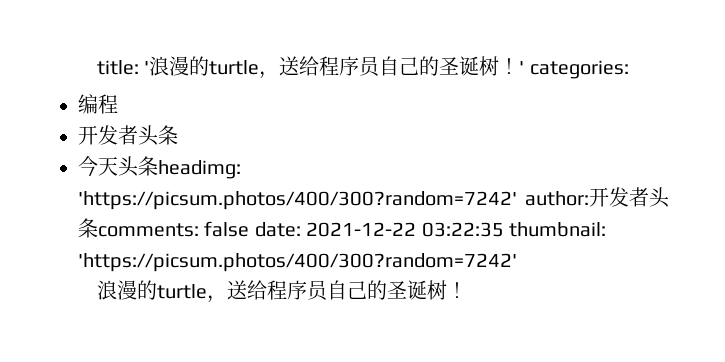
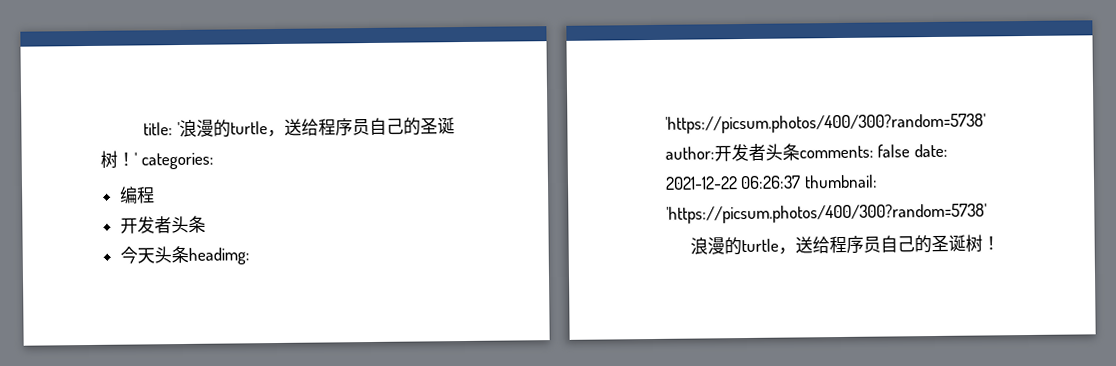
[78,191,517,210] 'https://picsum.photos/400/300?random=7242' -> [664,113,986,134] 'https://picsum.photos/400/300?random=5738'
[421,222,606,237] [78,253,517,272] 03:22:35 thumbnail: 'https://picsum.photos/400/300?random=7242' -> [740,174,878,190] [665,203,987,224] 06:26:37 thumbnail: 'https://picsum.photos/400/300?random=5738'

